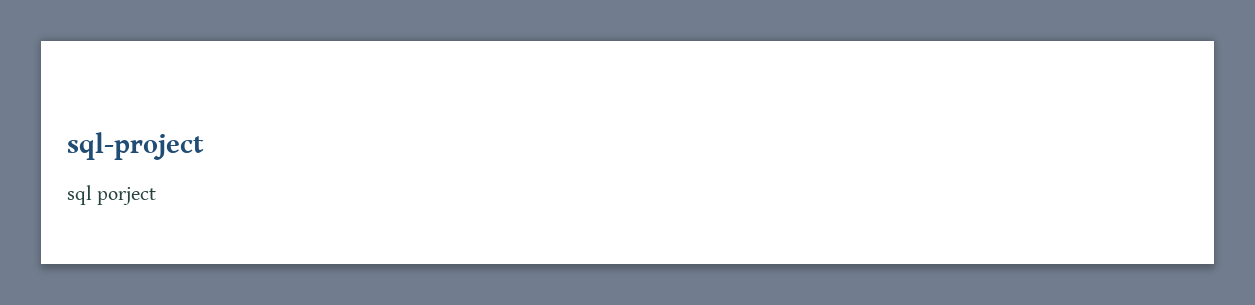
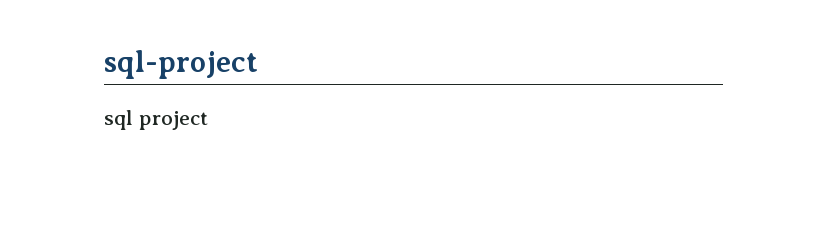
[97,187,157,205] porject -> [138,111,208,130] project

